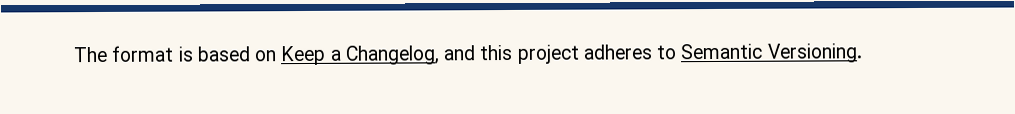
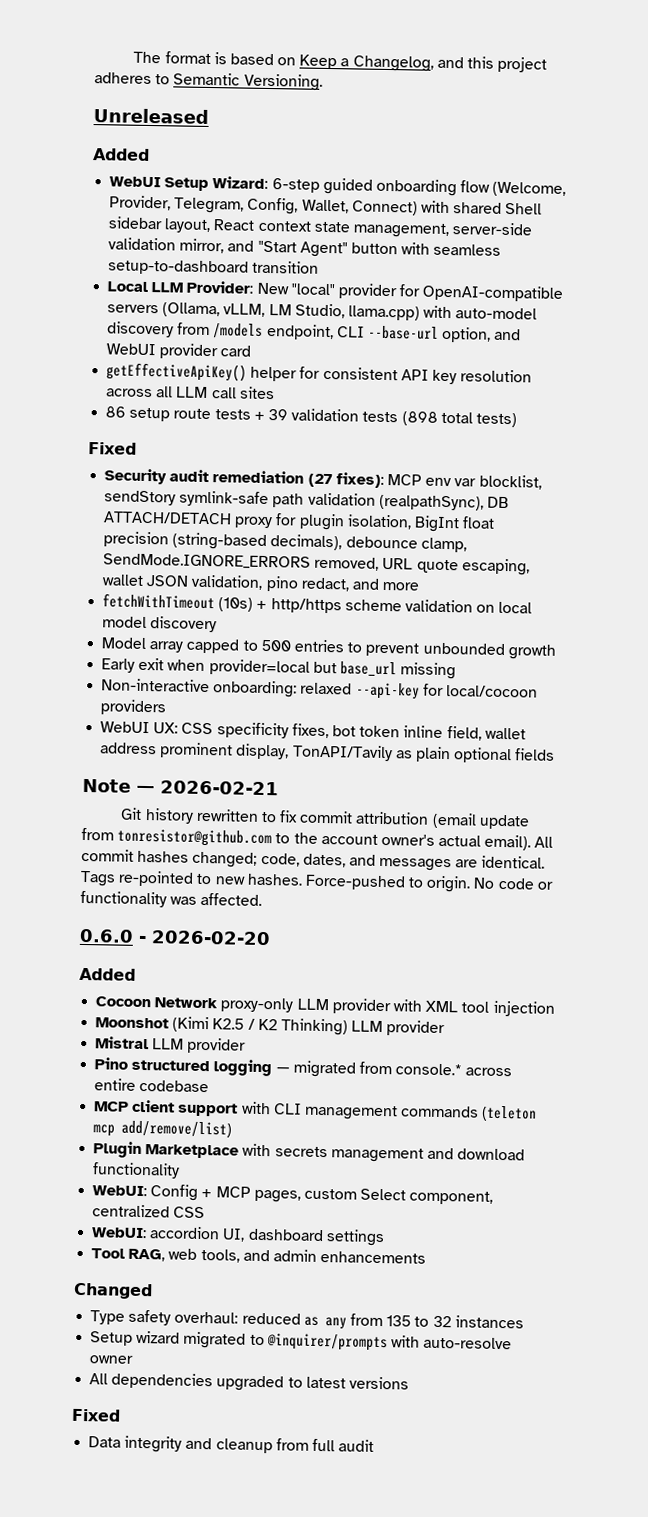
(863, 53) none -> [93,108,209,124] [92,148,150,161] [109,176,567,197] [109,195,543,216] [108,216,533,239] [108,237,502,258] [108,259,320,276] [107,280,564,302] [107,302,538,321] [107,321,522,343] [106,343,252,360] [106,362,533,385] [106,386,275,400] [105,406,517,428] [88,442,137,455] [104,468,542,490] [104,490,509,511] [103,511,496,533] [103,531,467,553] [103,553,530,576] [102,574,420,592] [102,593,533,614] [102,616,218,633] [101,637,556,660] [101,657,457,680] [101,678,538,700] [100,699,167,716] [100,721,526,741] [100,742,556,764] [82,778,279,796] [120,807,530,830] [81,827,554,851] [81,848,546,872] [80,870,553,893] [80,890,263,908] [79,928,271,946] [79,967,136,981] [95,996,555,1017] [95,1016,446,1037] [95,1036,247,1054] [94,1057,513,1078] [94,1078,210,1093] [94,1099,538,1122] [93,1120,233,1138] [93,1141,526,1163] [92,1162,181,1179] [92,1184,494,1205] [92,1204,206,1219] [91,1226,385,1247] [91,1248,427,1264] [73,1282,153,1300] [90,1309,524,1330] [90,1330,513,1352] [89,1355,134,1364] [89,1372,409,1392] [71,1408,121,1422] [88,1435,375,1454] // Unreleased // Added // WebUI Setup Wizard: 6-step guided onboarding flow (Welcome, Provider, Telegram, Config, Wallet, Connect) with shared Shell sidebar layout, React context state management, server-side validation mirror, and "Start Agent" button with seamless setup-to-dashboard transition // Local LLM Provider: New "local" provider for OpenAI-compatible servers (Ollama, vLLM, LM Studio, llama.cpp) with auto-model discovery from /models endpoint, CLI --base-url option, and WebUI provider card // getEffectiveApiKey() helper for consistent API key resolution across all LLM call sites // 86 setup route tests + 39 validation tests (898 total tests) // Fixed // Security audit remediation (27 fixes): MCP env var blocklist, sendStory symlink-safe path validation (realpathSync), DB ATTACH/DETACH proxy for plugin isolation, BigInt float precision (string-based decimals), debounce clamp, SendMode.IGNORE_ERRORS removed, URL quote escaping, wallet JSON validation, pino redact, and more // fetchWithTimeout (10s) + http/https scheme validation on local model discovery // Model array capped to 500 entries to prevent unbounded growth // Early exit when provider=local but base_url missing // Non-interactive onboarding: relaxed --api-key for local/cocoon providers // WebUI UX: CSS specificity fixes, bot token inline field, wallet address prominent display, TonAPI/Tavily as plain optional fields // Note — 2026-02-21 // Git history rewritten to fix commit attribution (email update from tonresistor@github.com to the account owner's actual email). All commit hashes changed; code, dates, and messages are identical. Tags re-pointed to new hashes. Force-pushed to origin. No code or functionality was affected. // 0.6.0 - 2026-02-20 // Added // Cocoon Network proxy-only LLM provider with XML tool injection // Moonshot (Kimi K2.5 / K2 Thinking) LLM provider // Mistral LLM provider // Pino structured logging — migrated from console.* across entire codebase // MCP client support with CLI management commands (teleton mcp add/remove/list) // Plugin Marketplace with secrets management and download functionality // WebUI: Config + MCP pages, custom Select component, centralized CSS // WebUI: accordion UI, dashboard settings // Tool RAG, web tools, and admin enhancements // Changed // Type safety overhaul: reduced as any from 135 to 32 instances // Setup wizard migrated to @inquirer/prompts with auto-resolve owner // All dependencies upgraded to latest versions // Fixed // Data integrity and cleanup from full audit

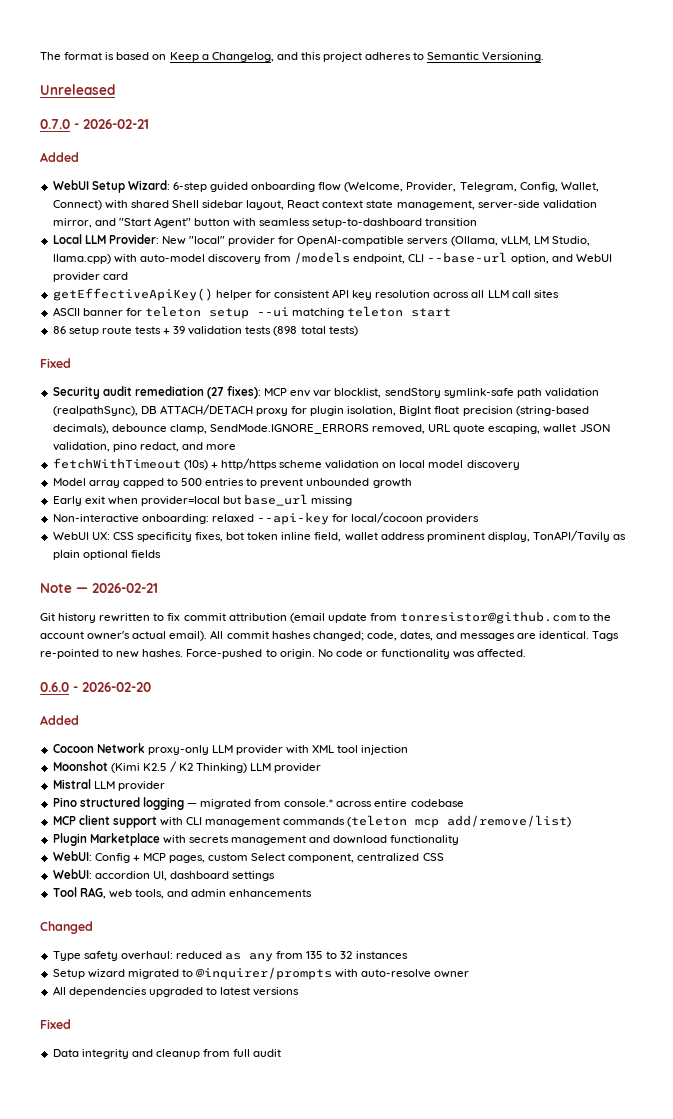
(209, 116) none -> [40,119,149,129] // 0.7.0 - 2026-02-21
(275, 393) none -> [52,306,452,319] // ASCII banner for teleton setup --ui matching teleton start

